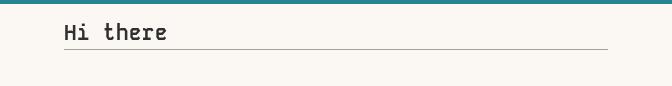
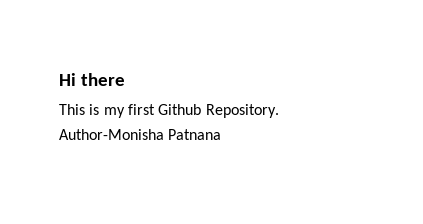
(168, 31) none -> [59,104,279,118] [59,129,222,140] // This is my first Github Repository. // Author-Monisha Patnana

